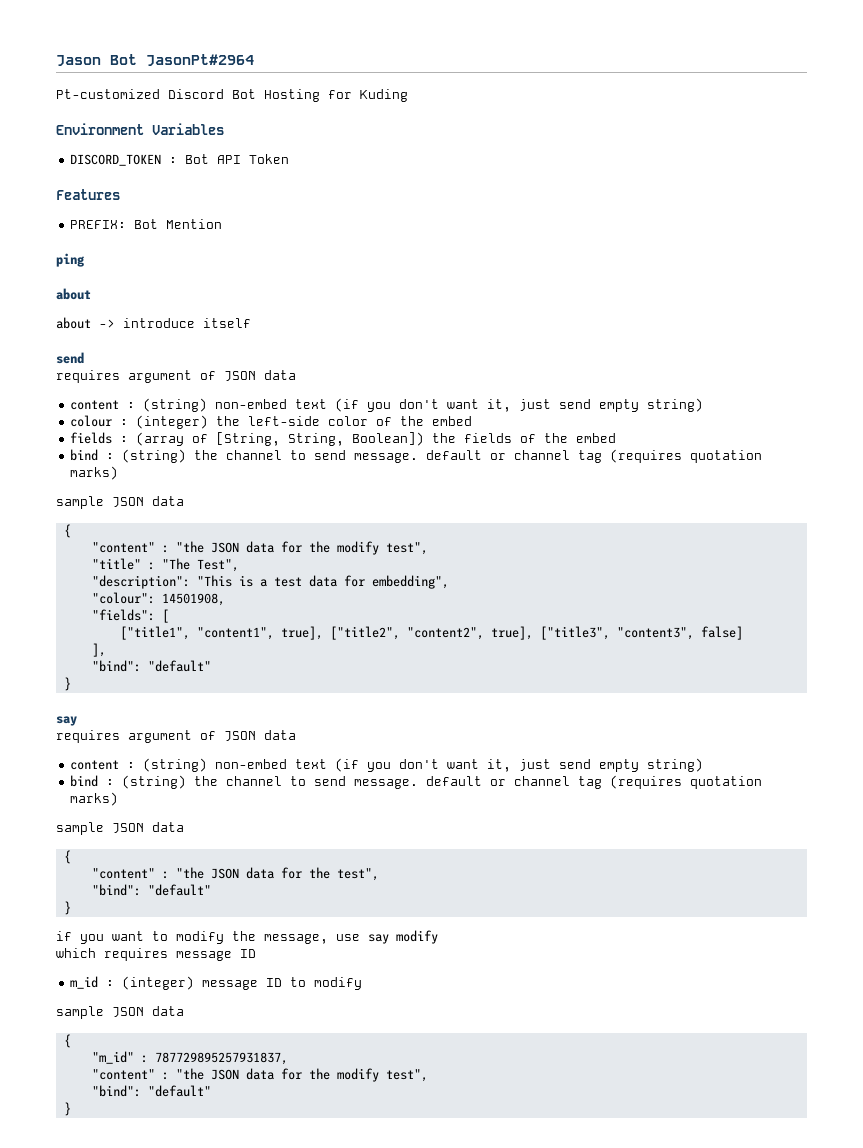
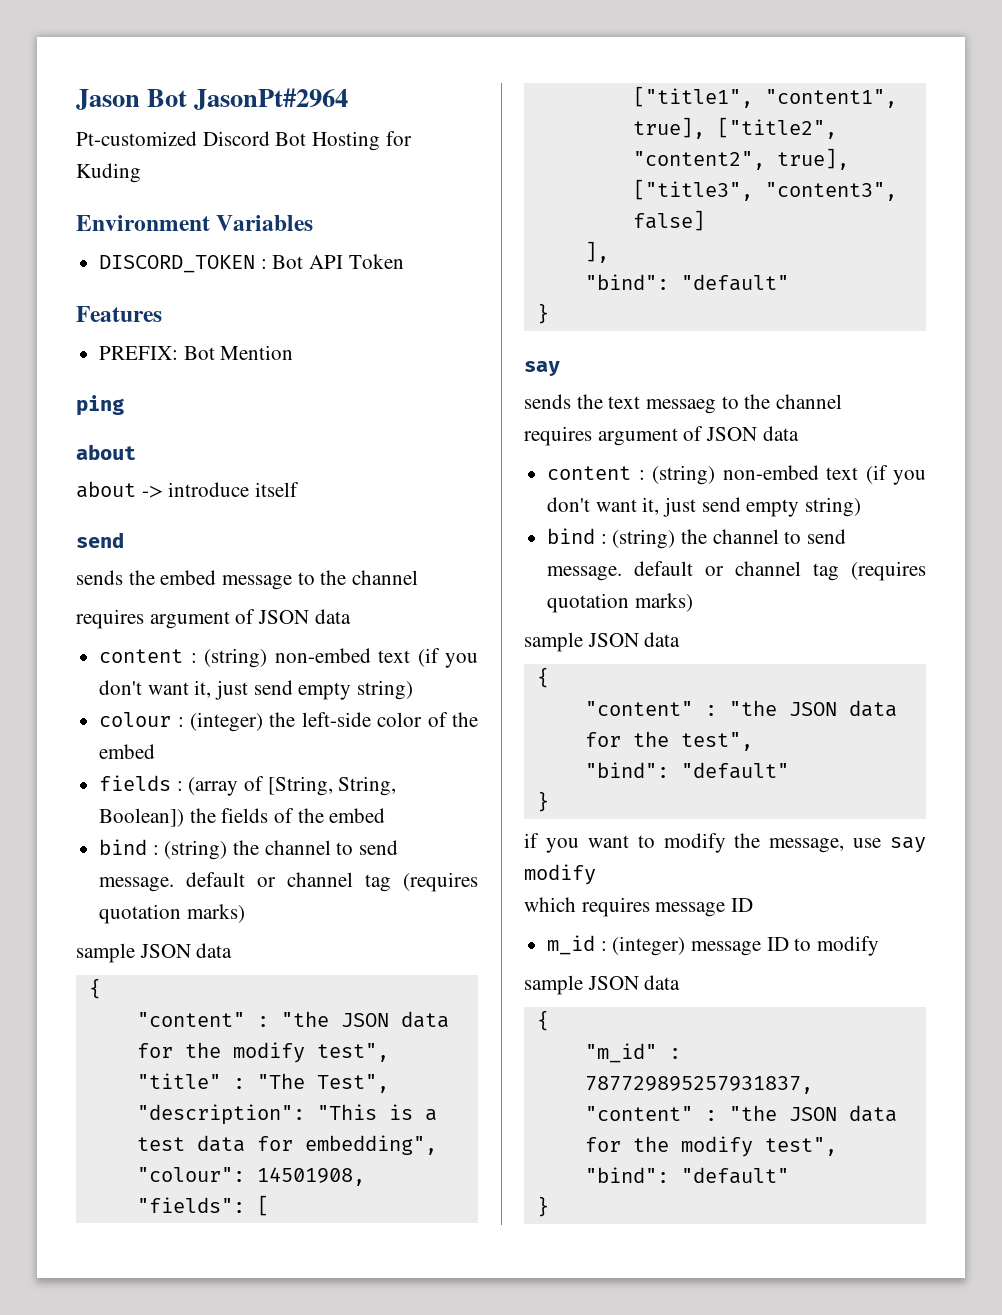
(84, 358) none -> [76,570,419,590] // sends the embed message to the channel
(77, 721) none -> [524,394,843,414] // sends the text messaeg to the channel

